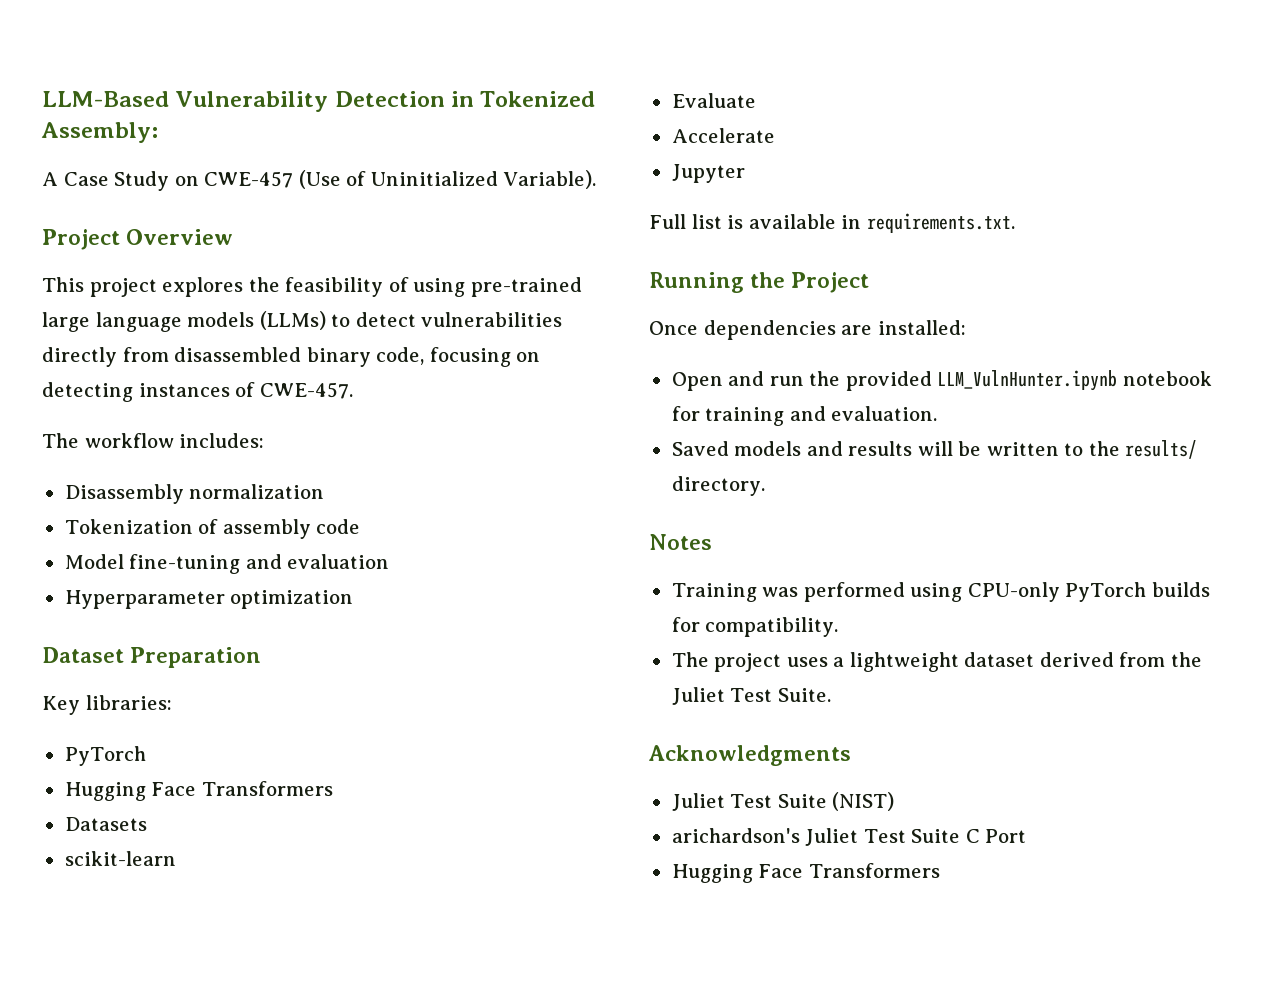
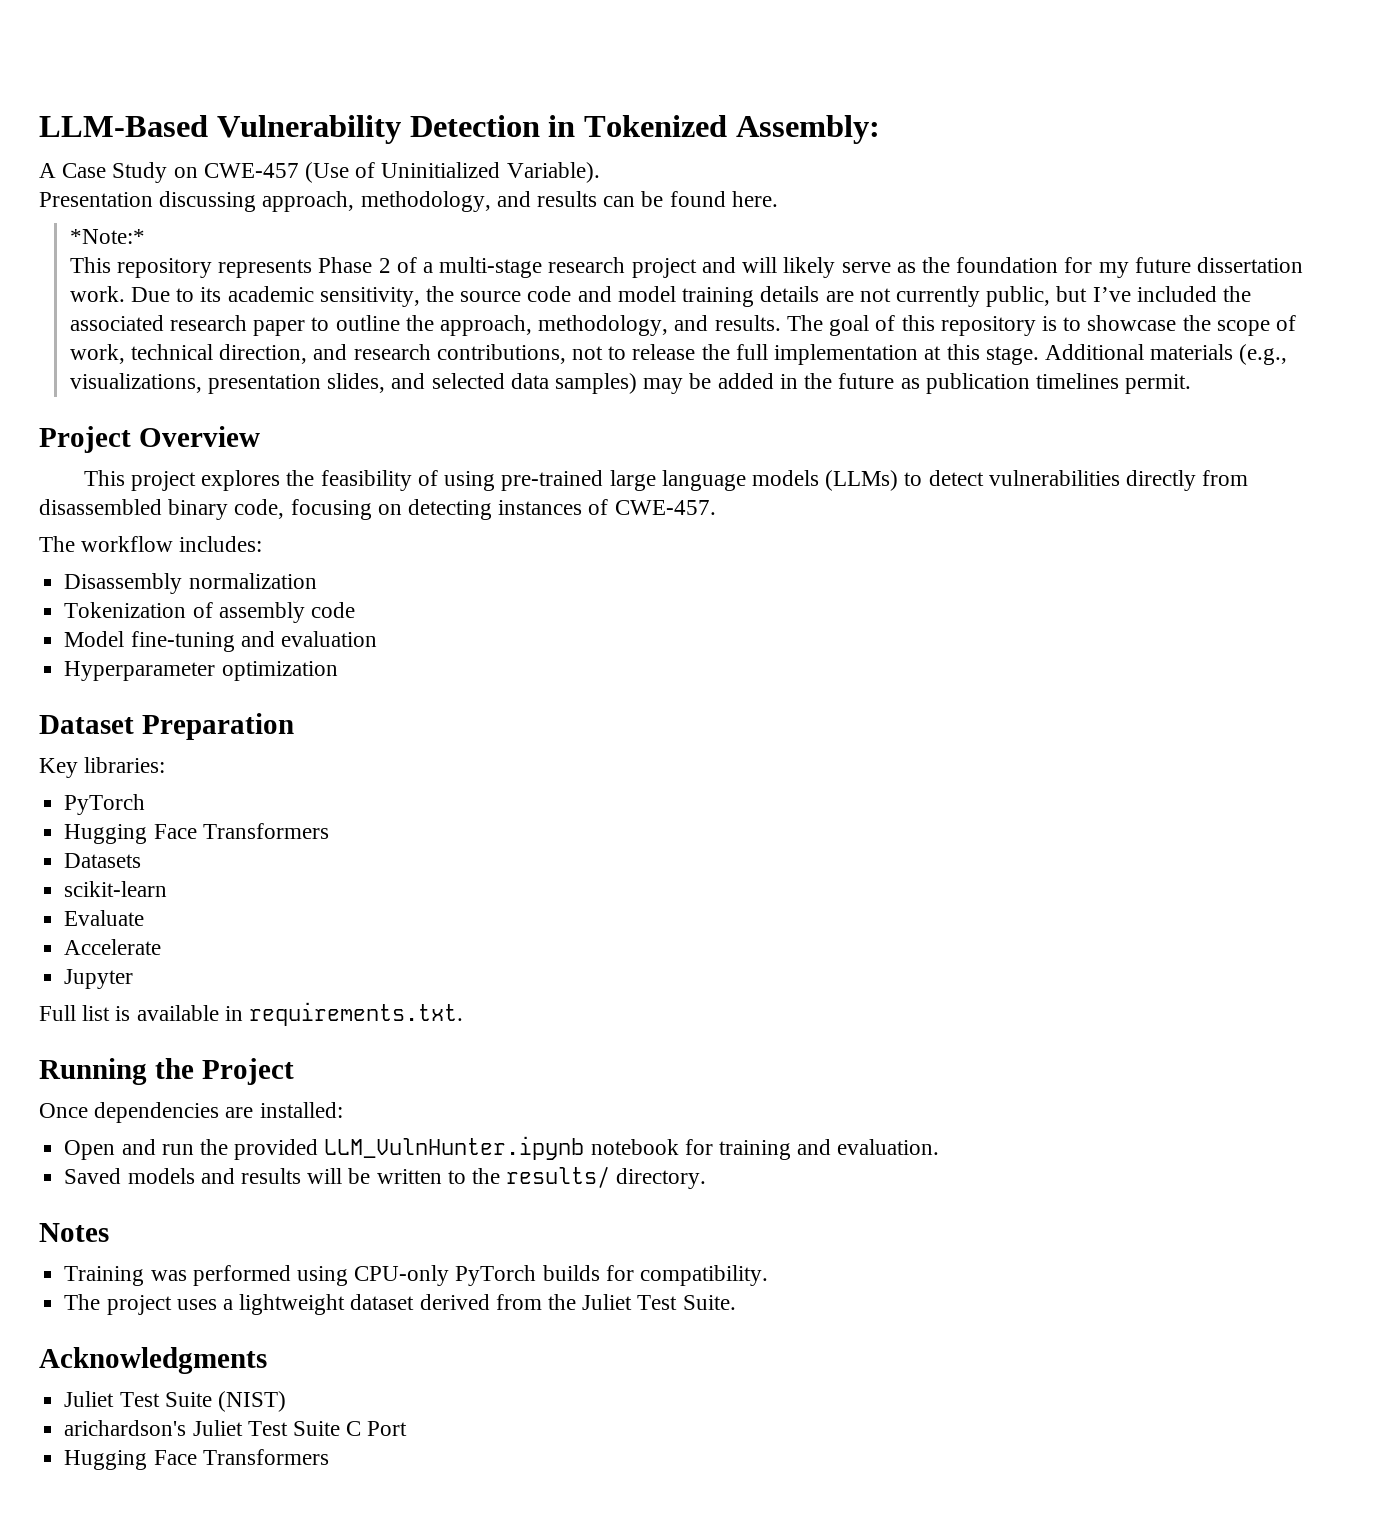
(597, 179) none -> [39,191,778,212] [69,229,145,244] [69,257,1303,278] [69,286,1251,307] [69,315,1296,336] [69,344,1288,365] [69,373,1192,394] // Presentation discussing approach, methodology, and results can be found here. // *Note:* // This repository represents Phase 2 of a multi-stage research project and will likely serve as the foundation for my future dissertation work. Due to its academic sensitivity, the source code and model training details are not currently public, but I’ve included the associated research paper to outline the approach, methodology, and results. The goal of this repository is to showcase the scope of work, technical direction, and research contributions, not to release the full implementation at this stage. Additional materials (e.g., visualizations, presentation slides, and selected data samples) may be added in the future as publication timelines permit.

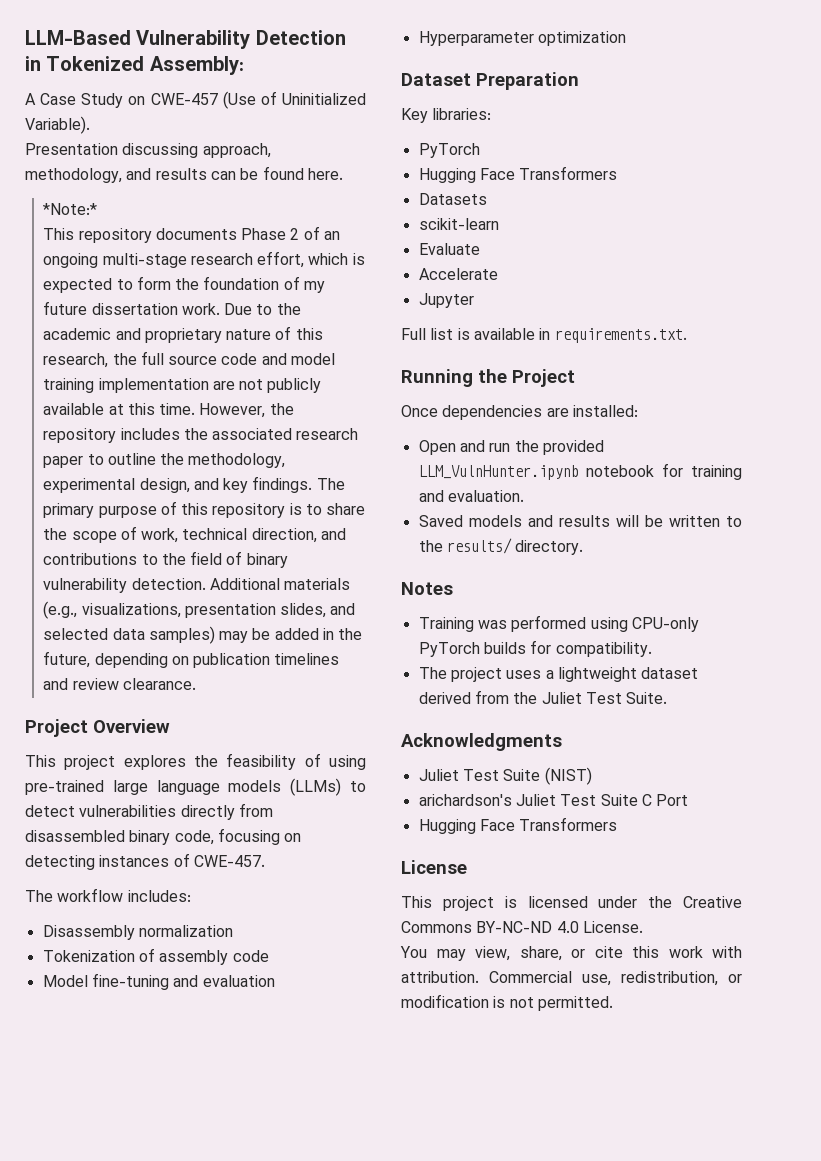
[218,259,313,278] represents -> [155,228,237,240] documents
[423,257,916,278] a multi-stage research project and will likely serve as -> [324,231,341,240] [43,251,365,268] [43,276,171,293] an ongoing multi-stage research effort, which is expected to form
[1064,257,1093,273] for -> [283,276,300,290] of
[200,286,455,307] its academic sensitivity, the -> [276,303,301,315] [43,326,323,343] [43,351,164,368] the academic and proprietary nature of this research, the full
[760,286,820,302] details -> [98,378,209,393] implementation
[895,286,1217,307] currently public, but I’ve included -> [267,378,322,393] [43,403,294,418] [43,428,180,443] publicly available at this time. However, the repository includes
[440,315,870,336] approach, methodology, and results. The goal -> [188,453,286,468] [43,476,345,493] [43,503,157,518] methodology, experimental design, and key findings. The primary purpose
[1087,315,1177,331] showcase -> [326,503,366,515] share
[353,344,1039,365] research contributions, not to release the full implementation at this stage. -> [43,551,288,568] [43,578,206,593] contributions to the field of binary vulnerability detection.
[838,373,1192,394] future as publication timelines permit. -> [43,651,340,668] [43,678,196,690] future, depending on publication timelines and review clearance.
(329, 1457) none -> [401,860,467,874] [401,896,742,911] [401,921,643,933] [400,946,742,961] [401,971,742,986] [401,994,613,1011] // License // This project is licensed under the Creative Commons BY-NC-ND 4.0 License. // You may view, share, or cite this work with attribution. Commercial use, redistribution, or modification is not permitted.

